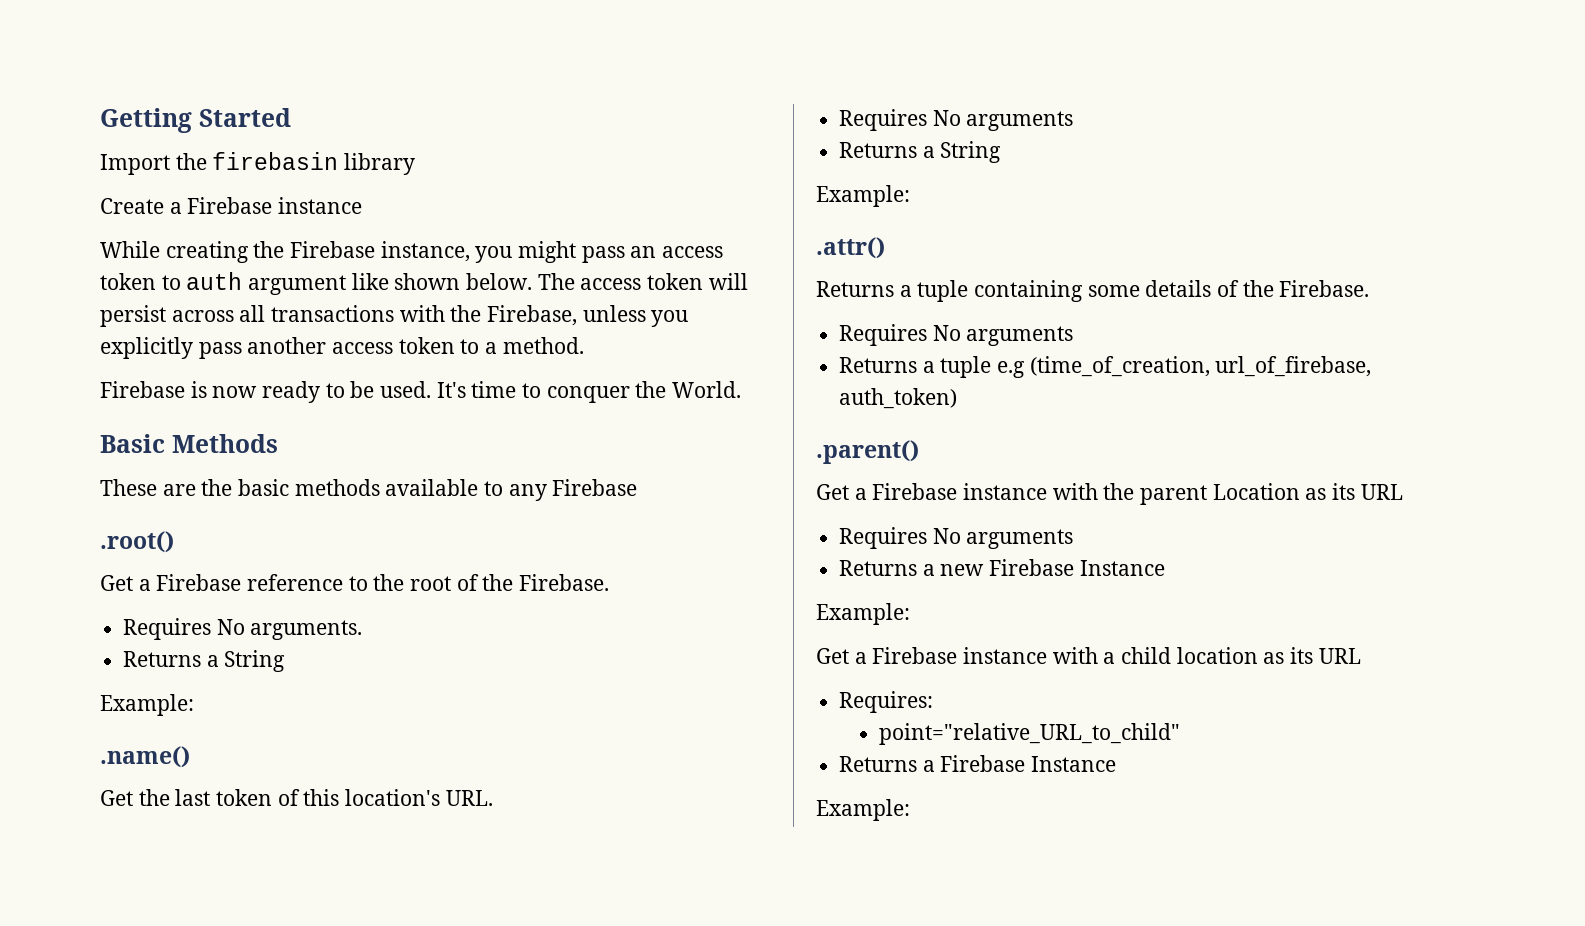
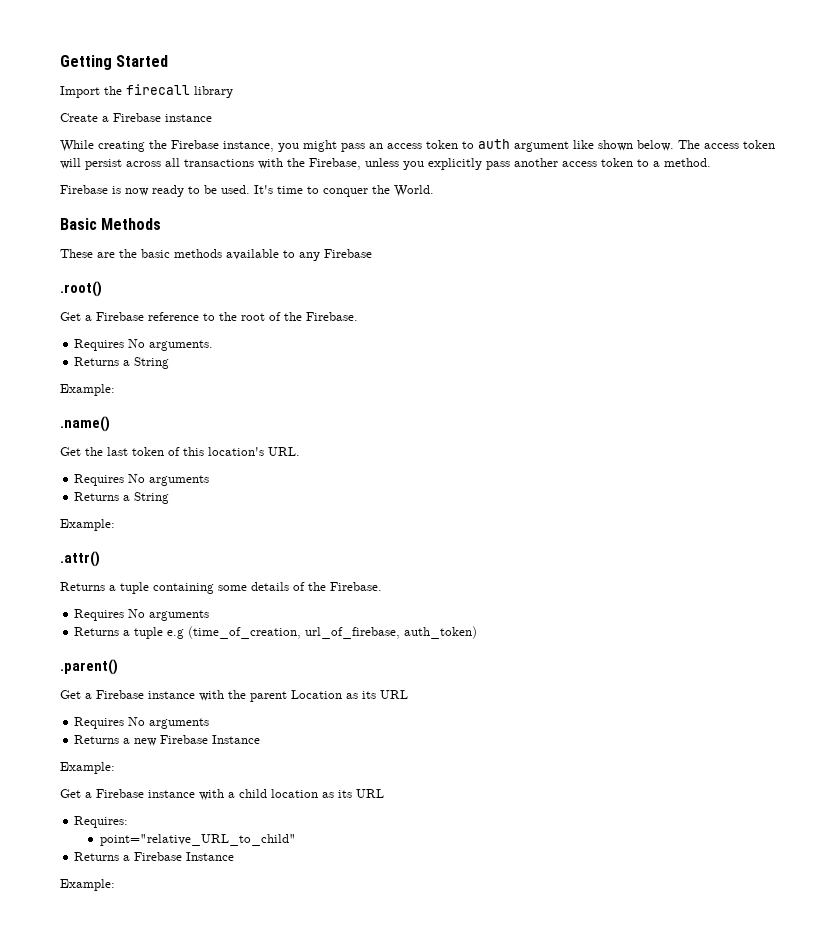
[212,152,339,170] firebasin -> [126,84,190,95] firecall

